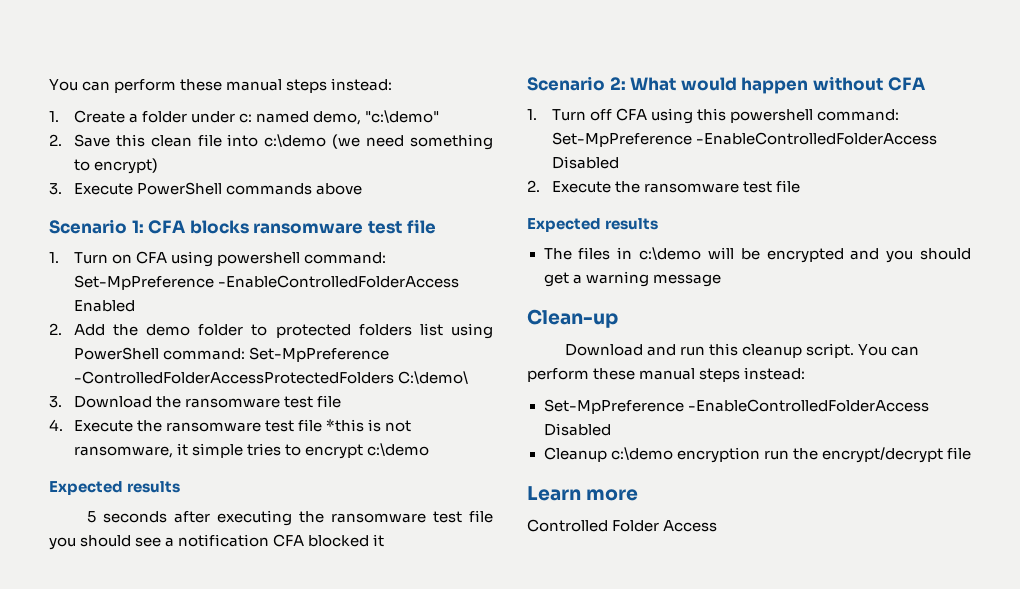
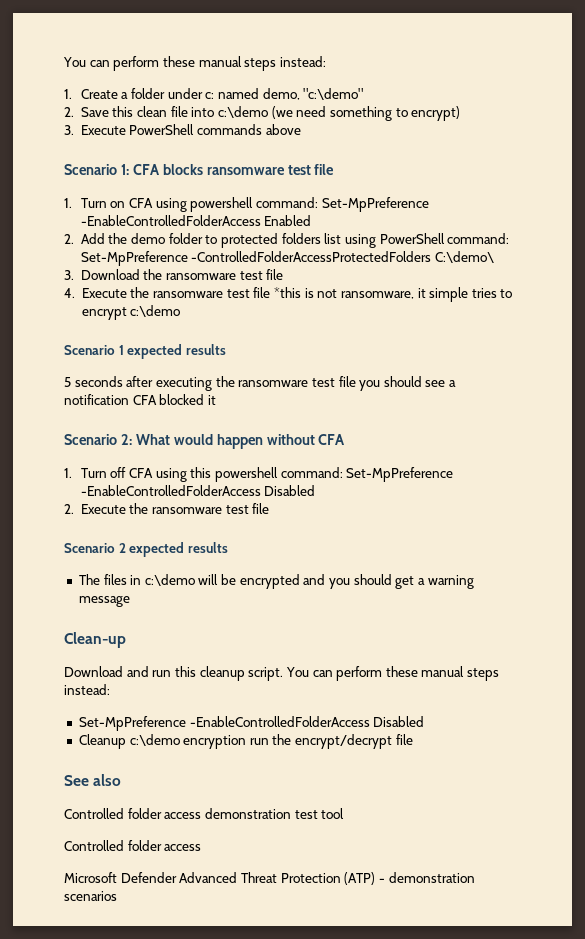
[49,481,123,495] Expected -> [64,344,183,359] Scenario 1 expected
[527,218,601,232] Expected -> [64,542,185,557] Scenario 2 expected
[527,486,639,501] [527,519,718,532] Learn more // Controlled Folder Access -> [64,774,122,786] [64,808,345,819] [64,840,202,851] [64,872,475,885] [64,891,117,901] See also // Controlled folder access demonstration test tool // Controlled folder access // Microsoft Defender Advanced Threat Protection (ATP) - demonstration scenarios

